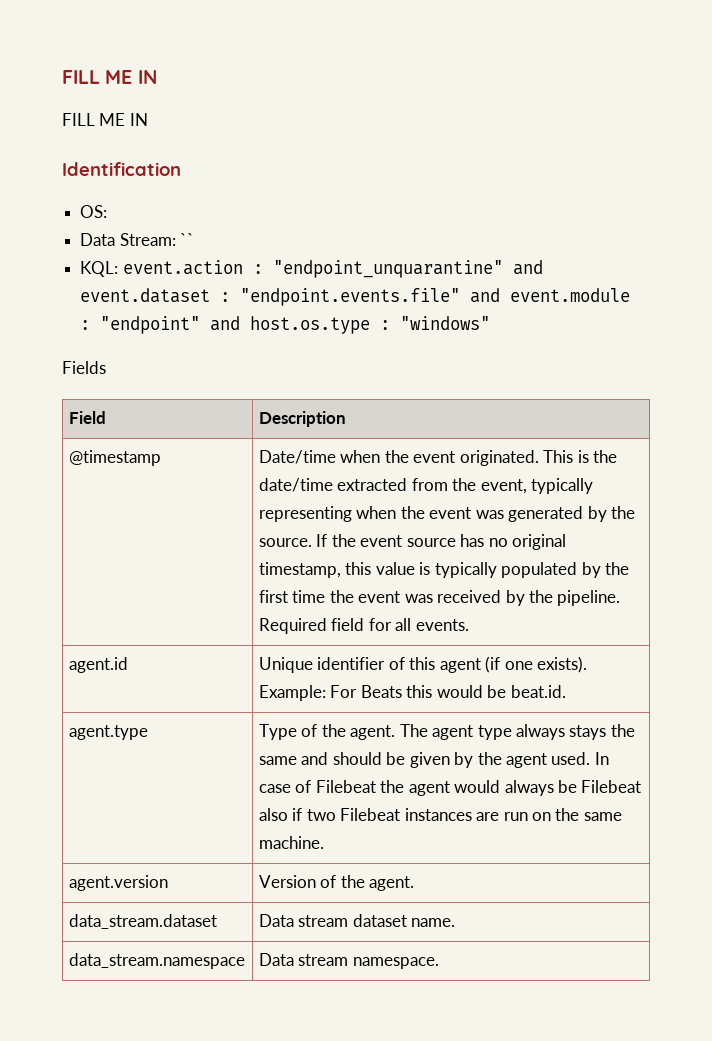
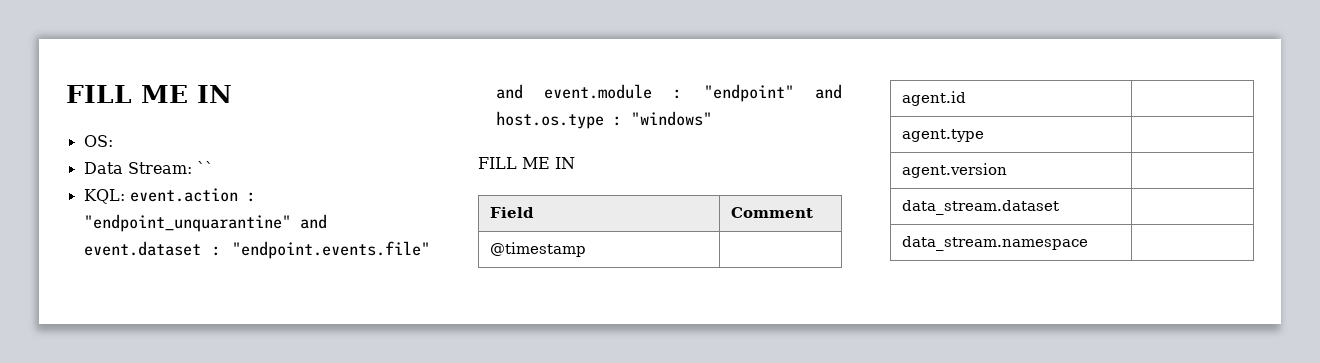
[62,70,157,84] [62,113,148,126] [62,162,181,176] FILL ME IN // FILL ME IN // Identification -> [66,85,232,103] FILL ME IN
[62,361,106,374] Fields -> [478,157,575,169] FILL ME IN
[258,411,346,427] Description -> [730,207,813,218] Comment
[258,450,617,466] [258,478,594,494] [258,506,635,522] [258,534,566,550] [258,562,629,578] [258,590,621,606] [258,618,469,634] [68,657,128,673] [258,656,587,673] [258,685,566,701] [68,725,148,740] [258,724,635,740] [258,752,609,768] [258,780,642,796] [258,808,622,821] [258,836,324,849] [68,875,168,891] [258,875,415,891] [68,914,217,929] [258,914,456,927] [68,953,245,969] [258,953,439,969] Date/time when the event originated. This is the date/time extracted from the event, typically representing when the event was generated by the source. If the event source has no original timestamp, this value is typically populated by the first time the event was received by the pipeline. Required field for all events. // agent.id | Unique identifier of this agent (if one exists). Example: For Beats this would be beat.id. // agent.type | Type of the agent. The agent type always stays the same and should be given by the agent used. In case of Filebeat the agent would always be Filebeat also if two Filebeat instances are run on the same machine. // agent.version | Version of the agent. // data_stream.dataset | Data stream dataset name. // data_stream.namespace | Data stream namespace. -> [901,91,966,106] [901,129,984,142] [901,163,1007,178] [901,200,1059,215] [901,236,1088,251] // agent.id | // agent.type | // agent.version | // data_stream.dataset | // data_stream.namespace |

